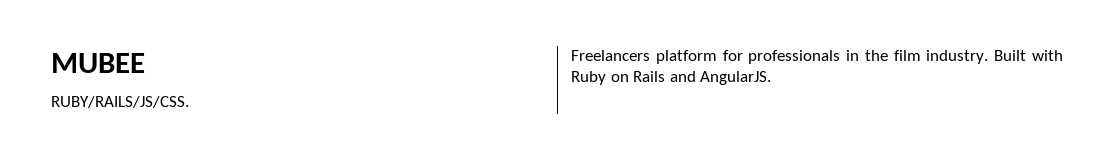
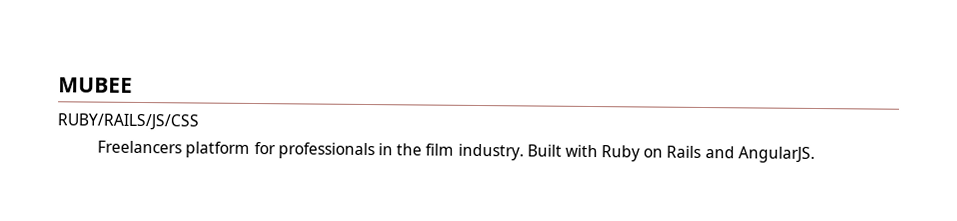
[51,96,189,108] RUBY/RAILS/JS/CSS. -> [57,113,199,131] RUBY/RAILS/JS/CSS

